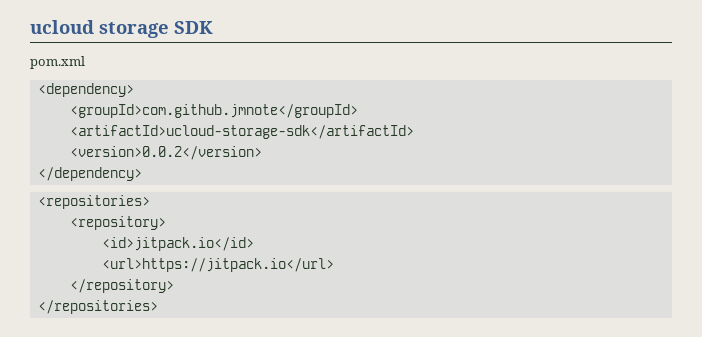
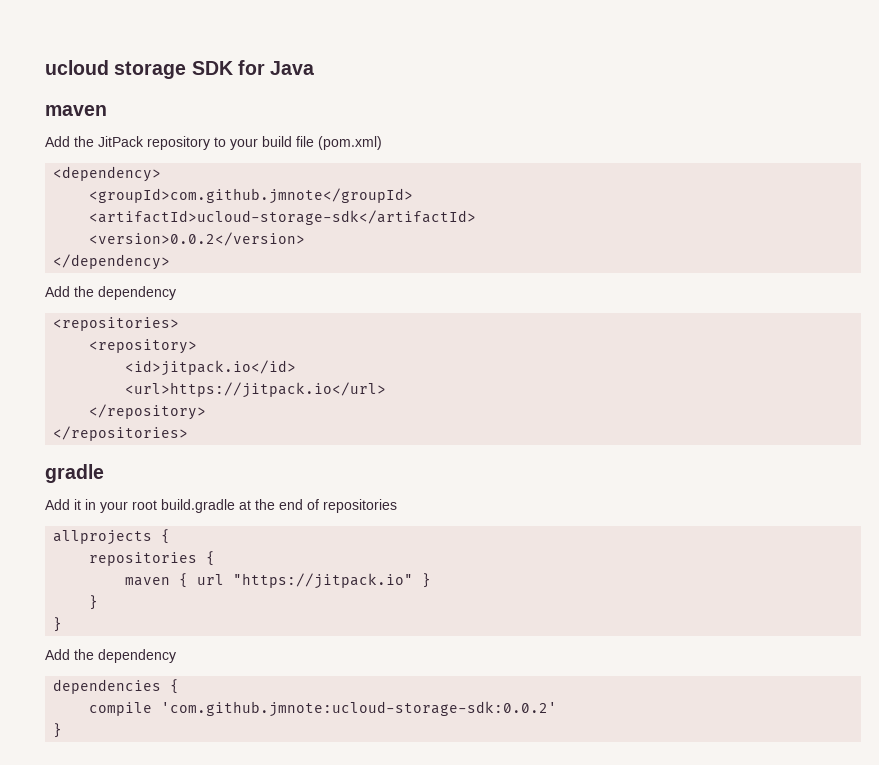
[30,56,85,69] // pom.xml -> [237,60,315,75] [45,105,107,116] [45,136,382,150] for Java // maven // Add the JitPack repository to your build file (pom.xml)
(142, 174) none -> [45,286,176,300] // Add the dependency
(158, 307) none -> [45,464,104,483] [45,499,397,513] [53,529,171,545] [89,551,216,566] [125,573,432,589] [89,595,99,610] [53,617,63,632] [45,649,176,663] [53,679,180,694] [89,701,558,717] [53,723,63,738] // gradle // Add it in your root build.gradle at the end of repositories // allprojects { // repositories { // maven { url "https://jitpack.io" } // } // } // Add the dependency // dependencies { // compile 'com.github.jmnote:ucloud-storage-sdk:0.0.2' // }

